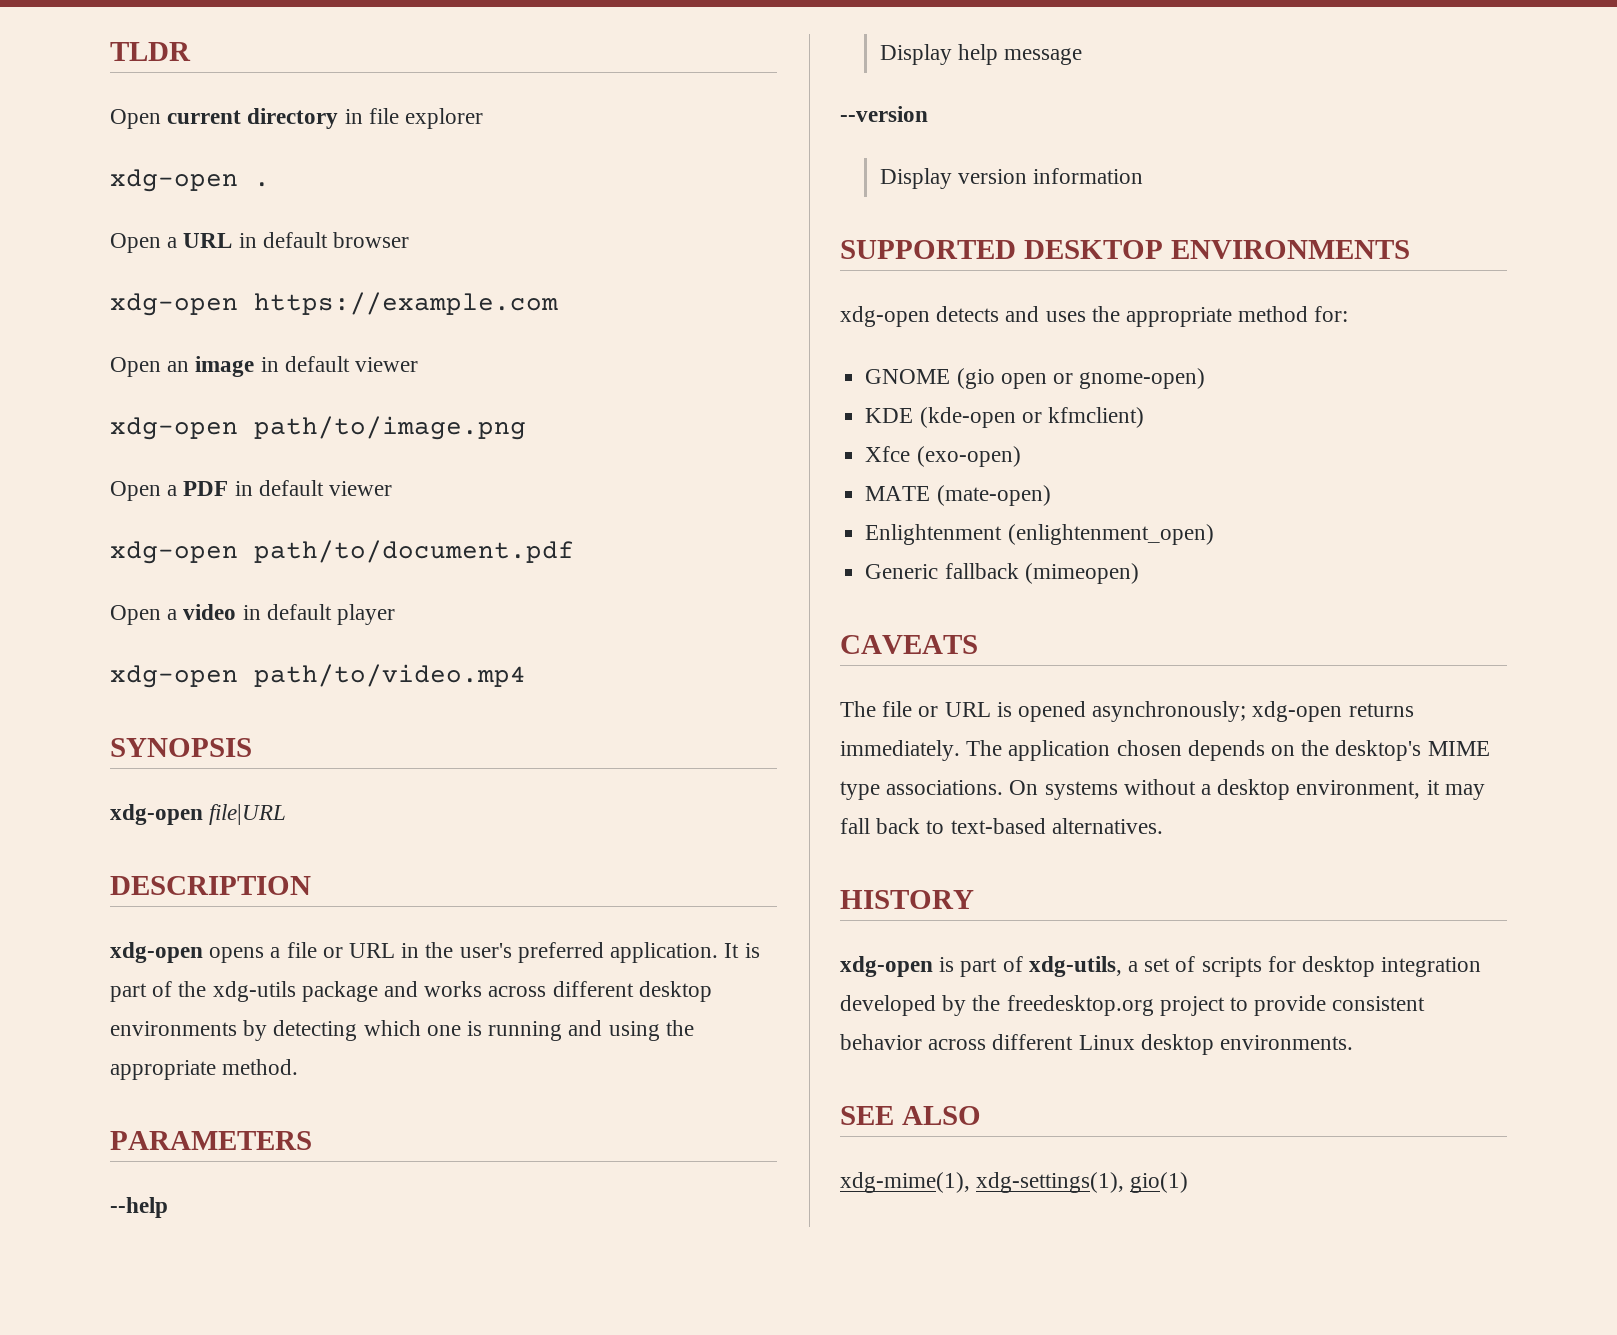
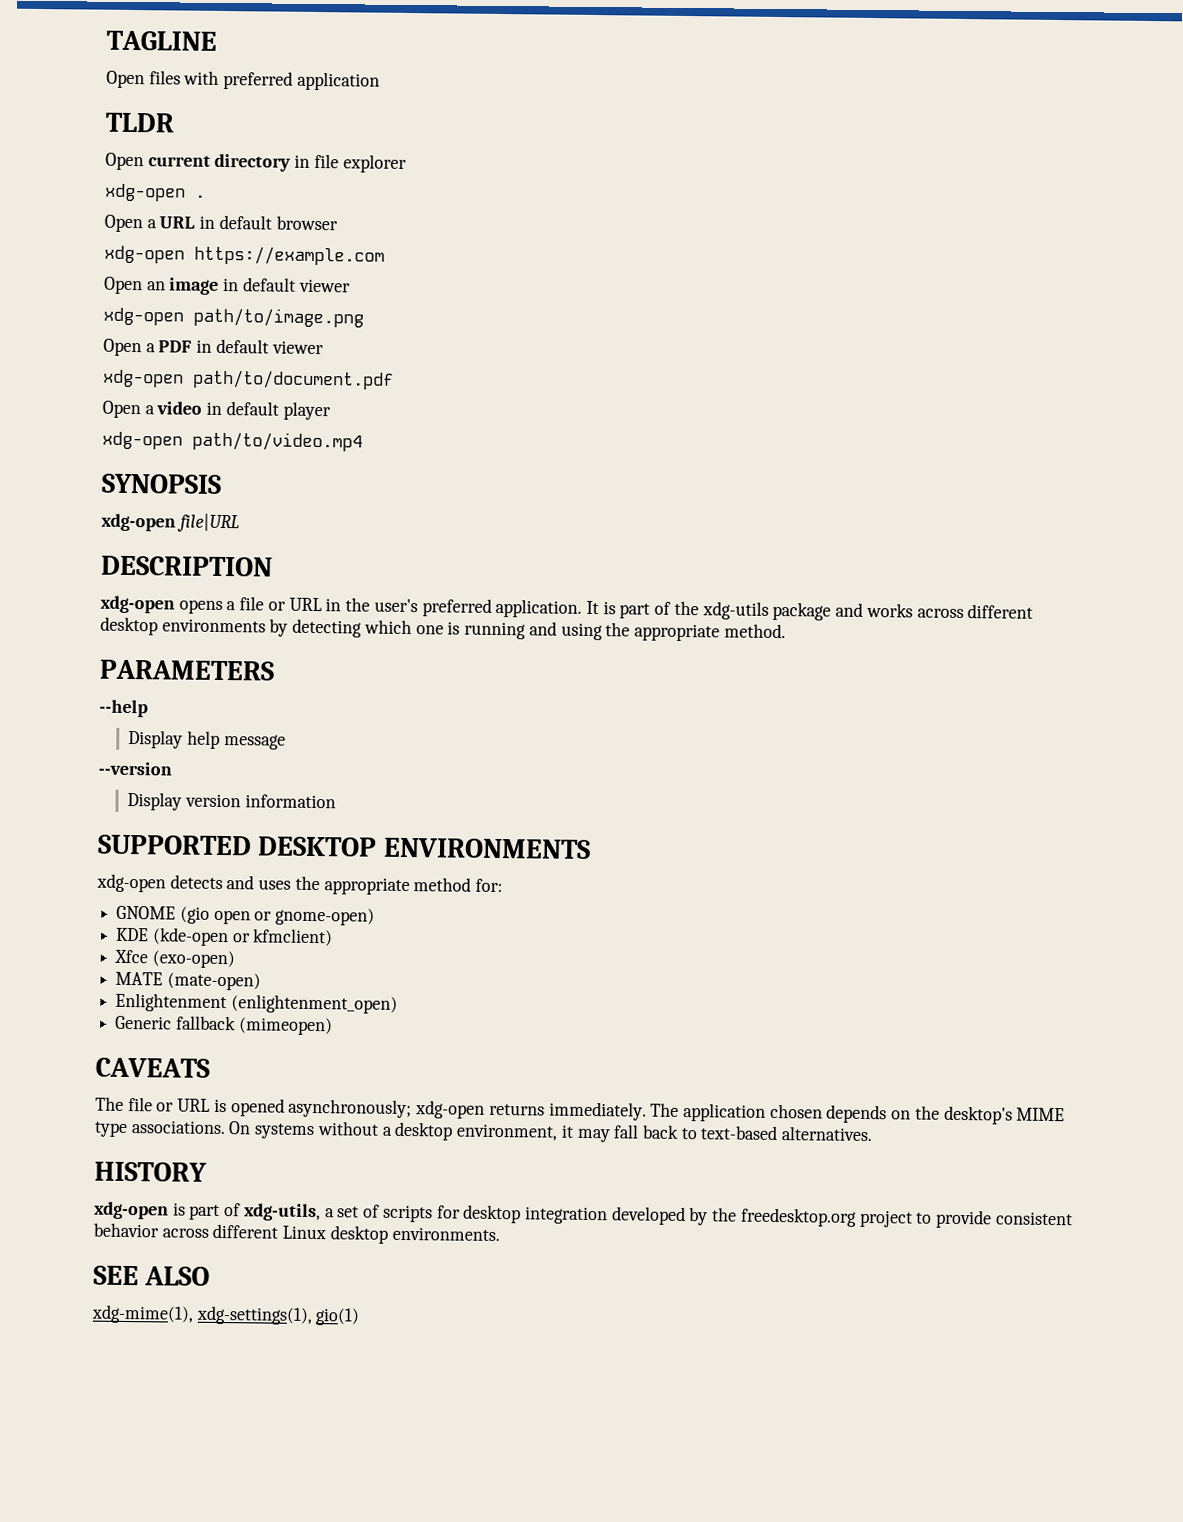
(110, 51) none -> [106,30,217,51] [106,70,380,91] TAGLINE // Open files with preferred application //

